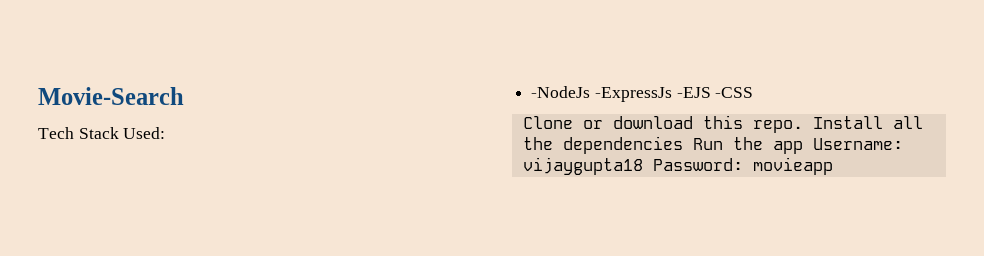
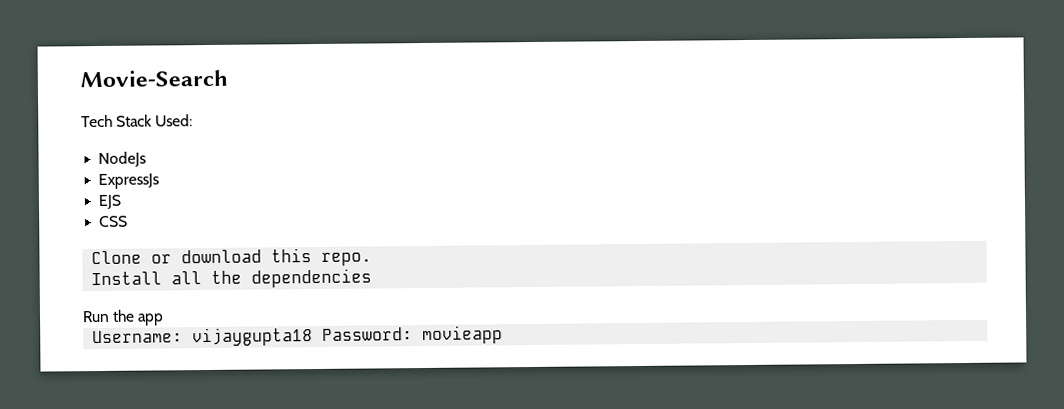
[531,86,754,102] -NodeJs -ExpressJs -EJS -CSS -> [98,151,147,168] [98,173,160,190] [98,194,123,210] [99,215,129,228] NodeJs // ExpressJs // EJS // CSS
(803, 126) none -> (373, 259) //
(683, 145) none -> (373, 278) //
(803, 147) none -> (165, 319) //

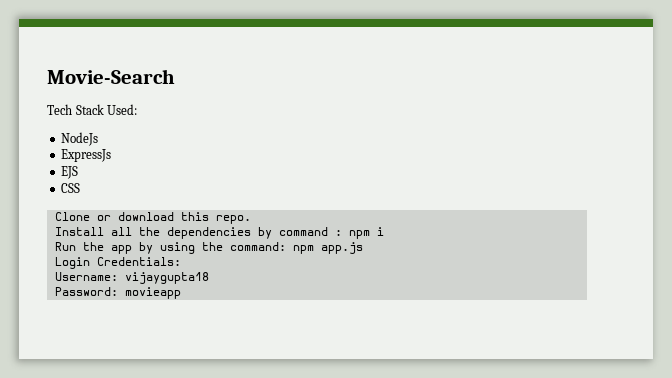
[82,309,165,326] // Run the app -> [257,227,384,239] [54,242,363,254] [54,257,181,269] by command : npm i // Run the app by using the command: npm app.js // Login Credentials:
(314, 337) none -> (209, 278) //

